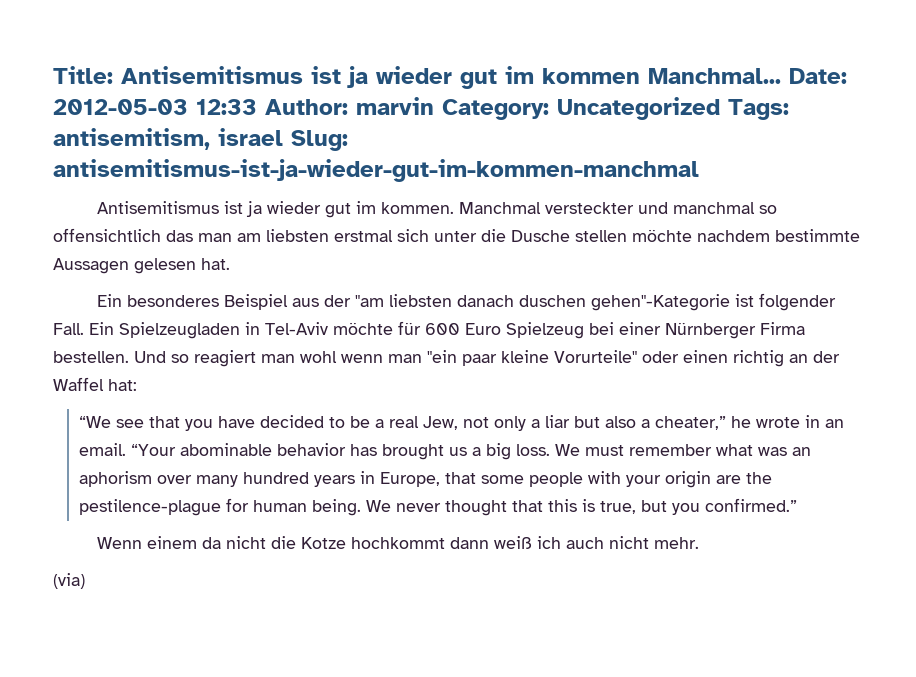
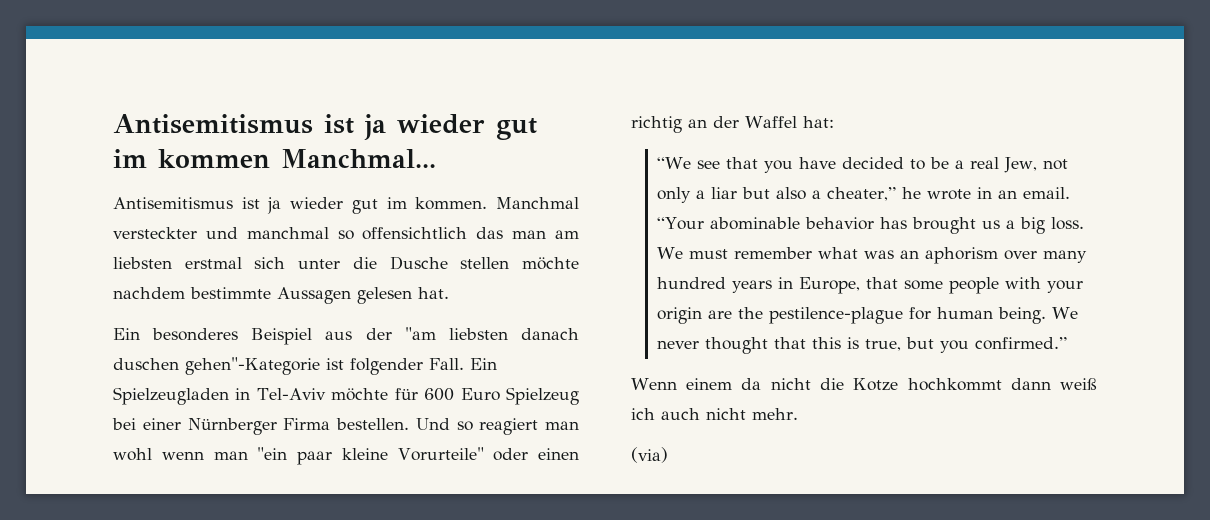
[53,66,113,84] Title: -> (113, 124) none
[789,68,847,84] [53,97,789,120] [53,128,348,151] [53,159,699,182] Date: 2012-05-03 12:33 Author: marvin Category: Uncategorized Tags: antisemitism, israel Slug: antisemitismus-ist-ja-wieder-gut-im-kommen-manchmal -> (436, 158) none

